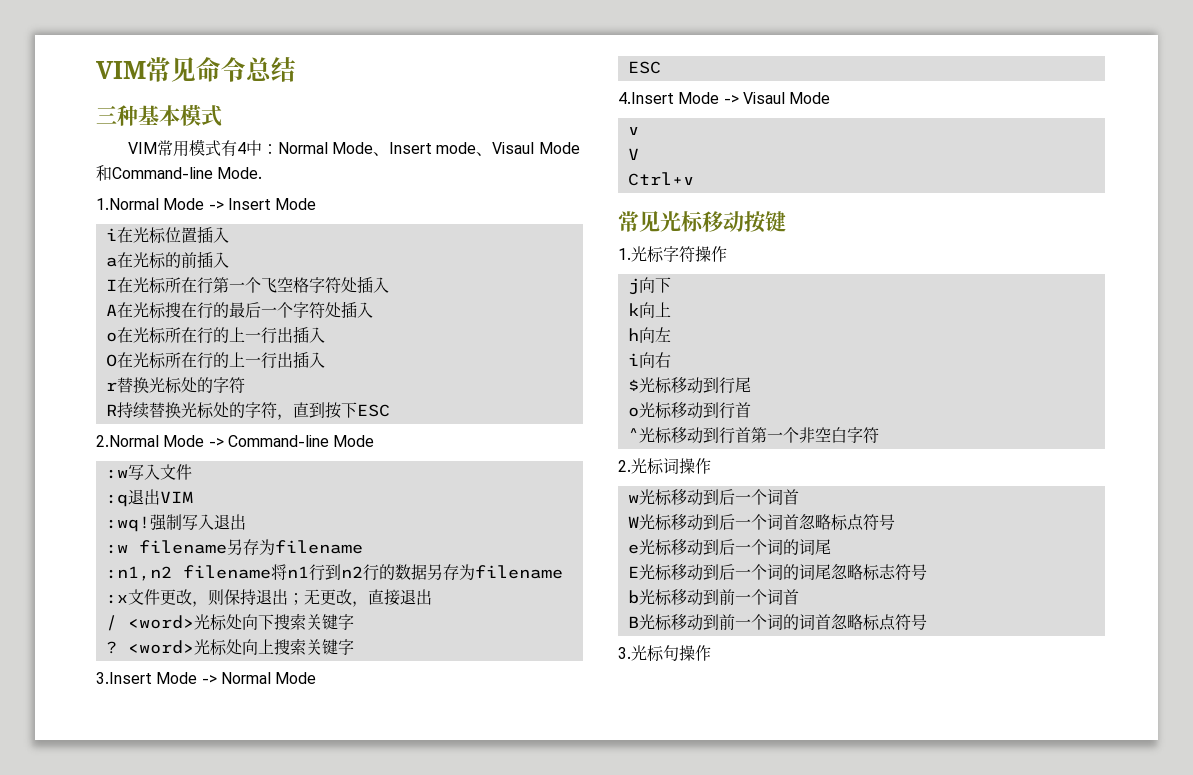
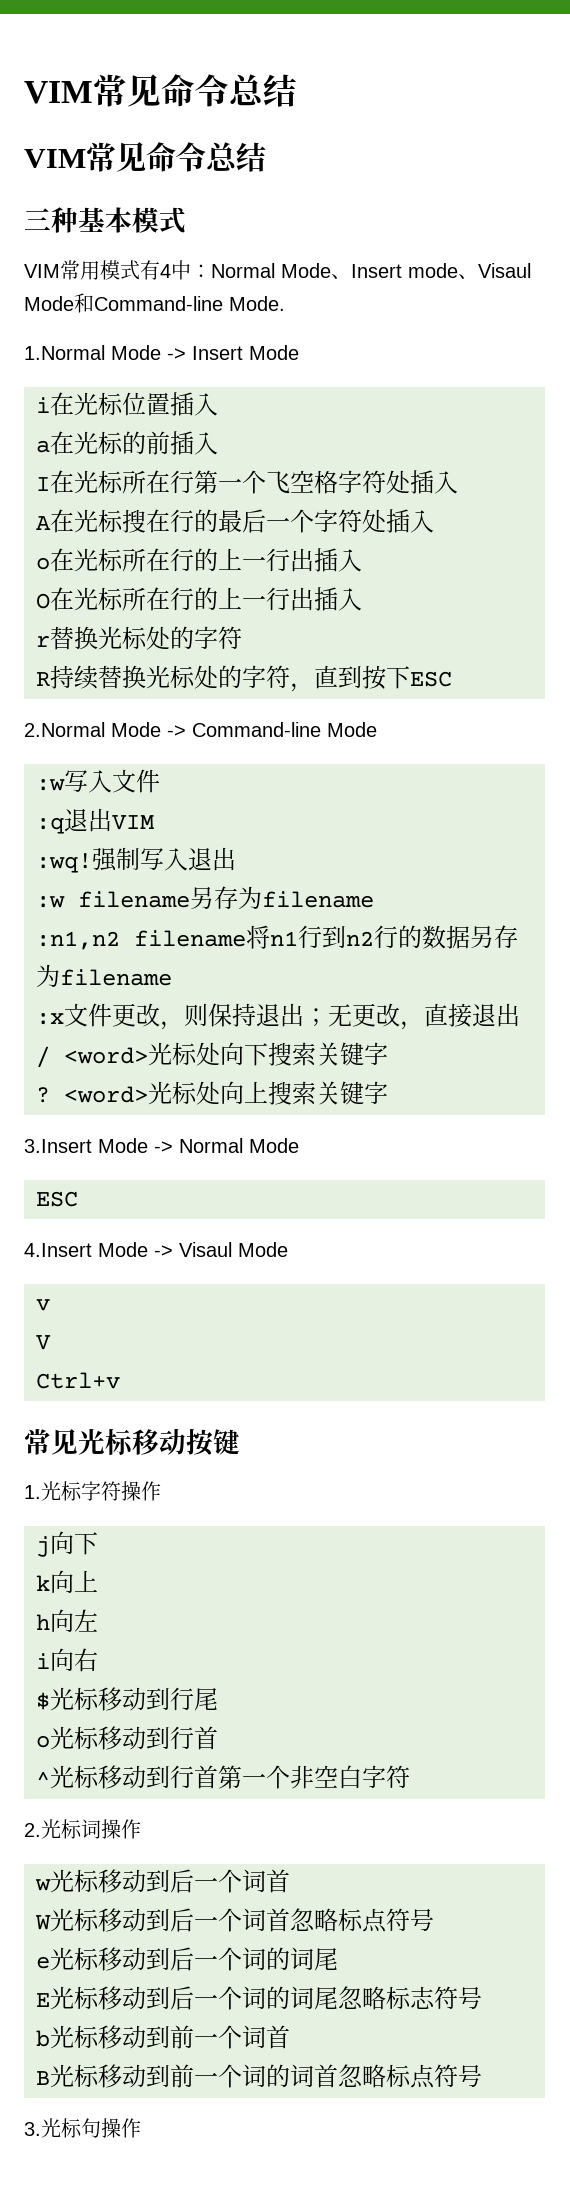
[96,57,296,82] VIM常见命令总结 -> [24,74,297,107] [24,142,266,172] VIM常见命令总结 // VIM常见命令总结

